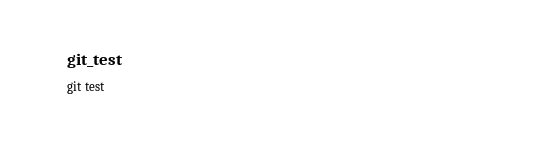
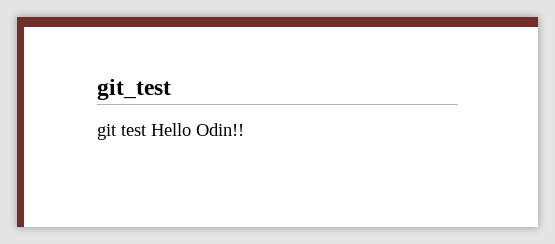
(105, 86) none -> [151,123,244,136] Hello Odin!!

